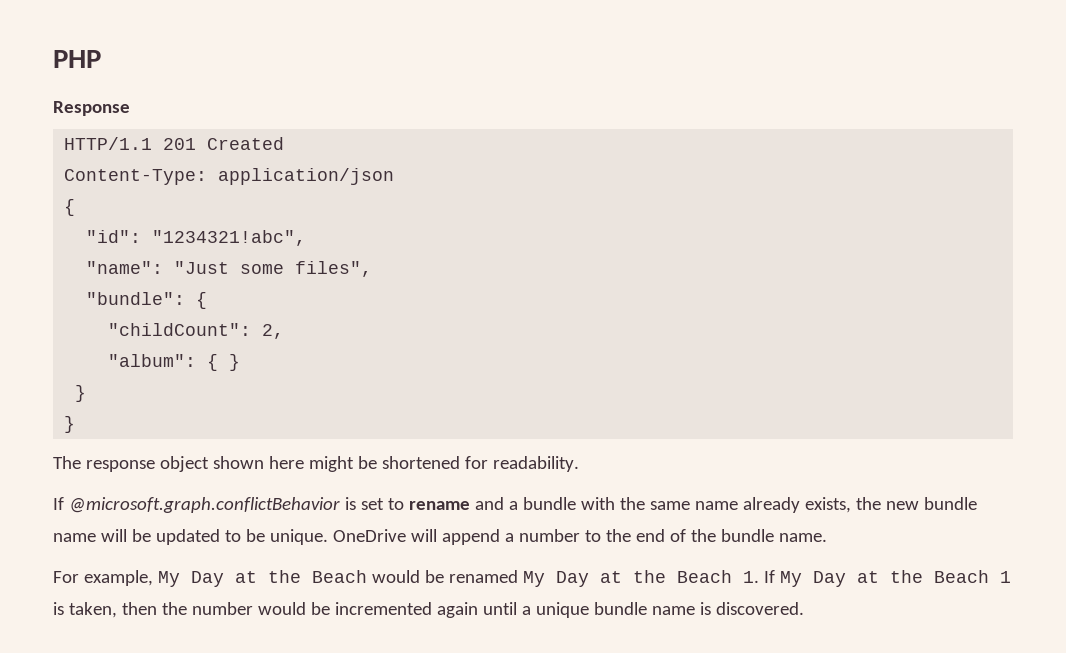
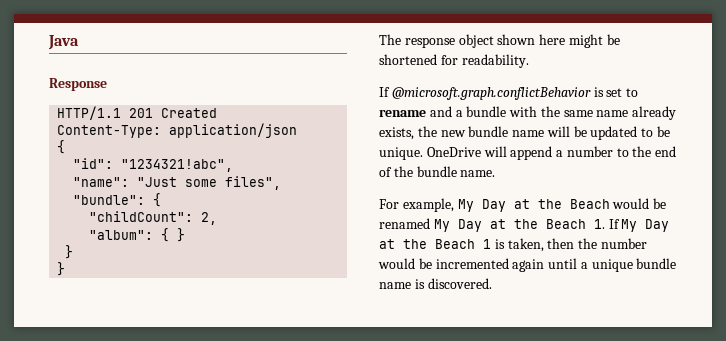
[53,50,101,68] PHP -> [48,35,79,50] Java

